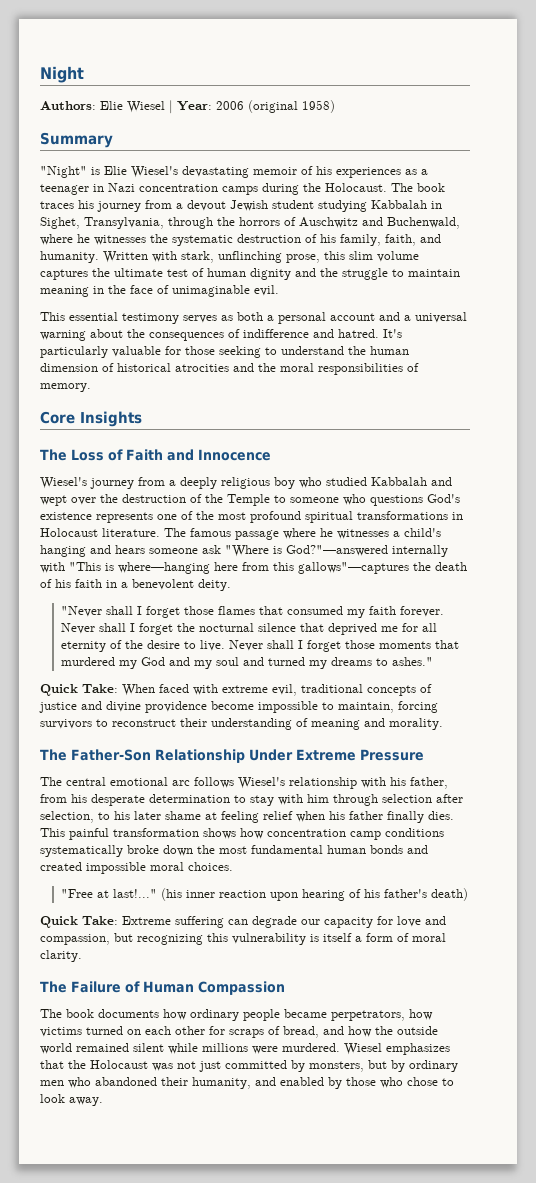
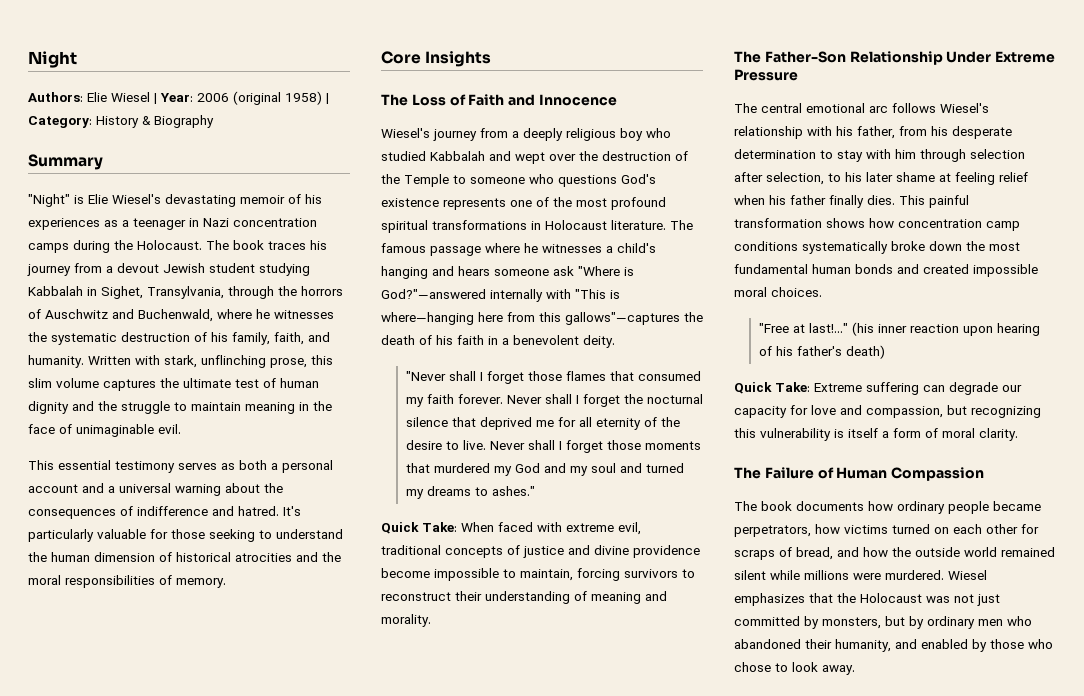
(335, 106) none -> [326,93,329,104] [28,115,214,128] | Category: History & Biography

